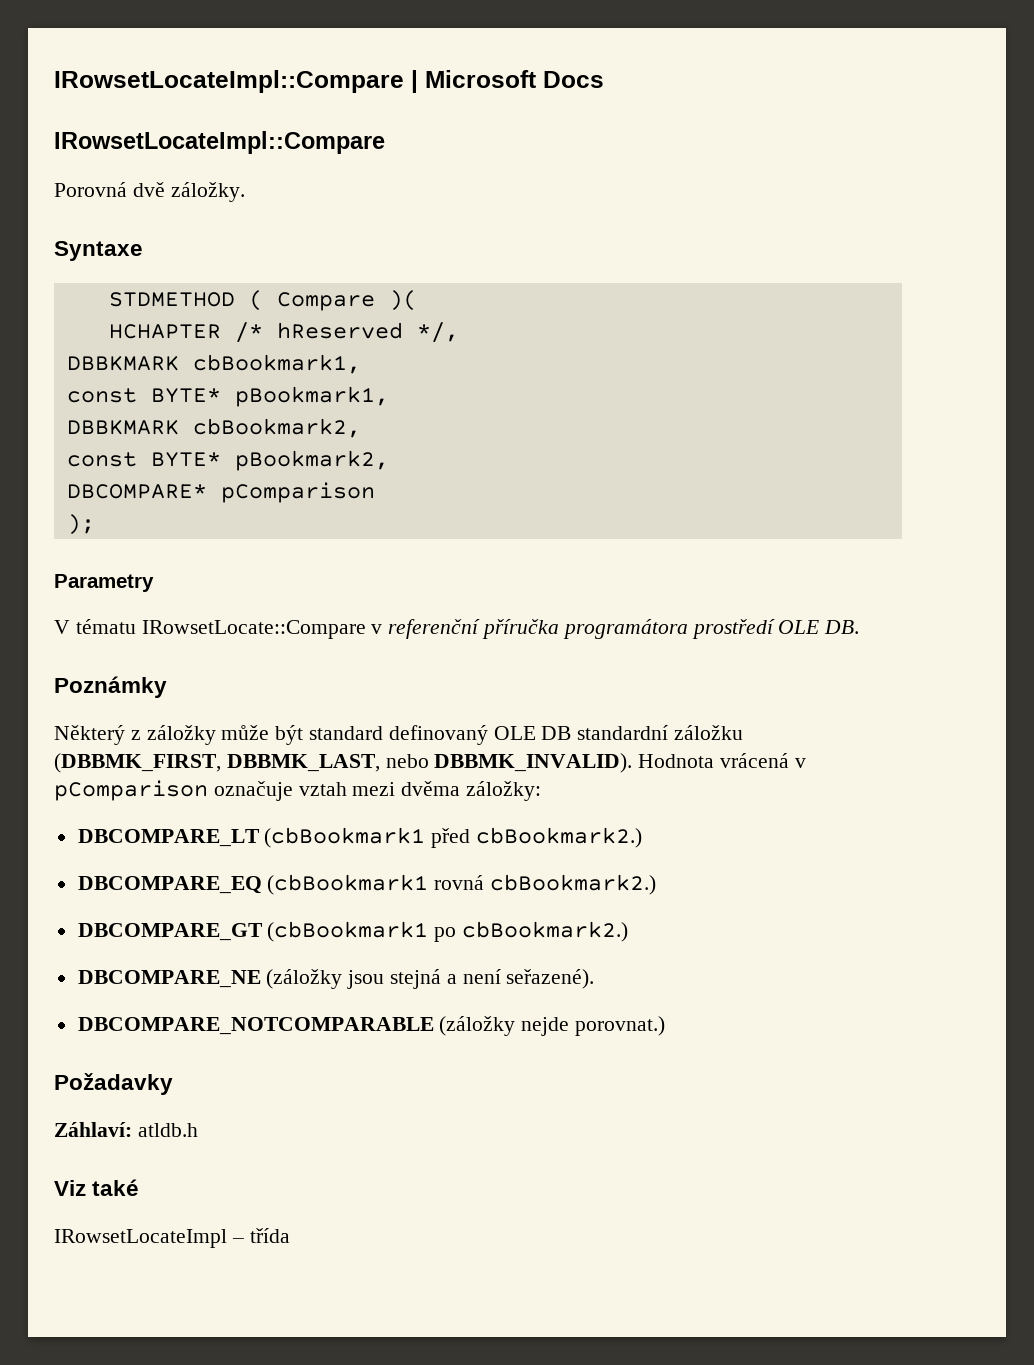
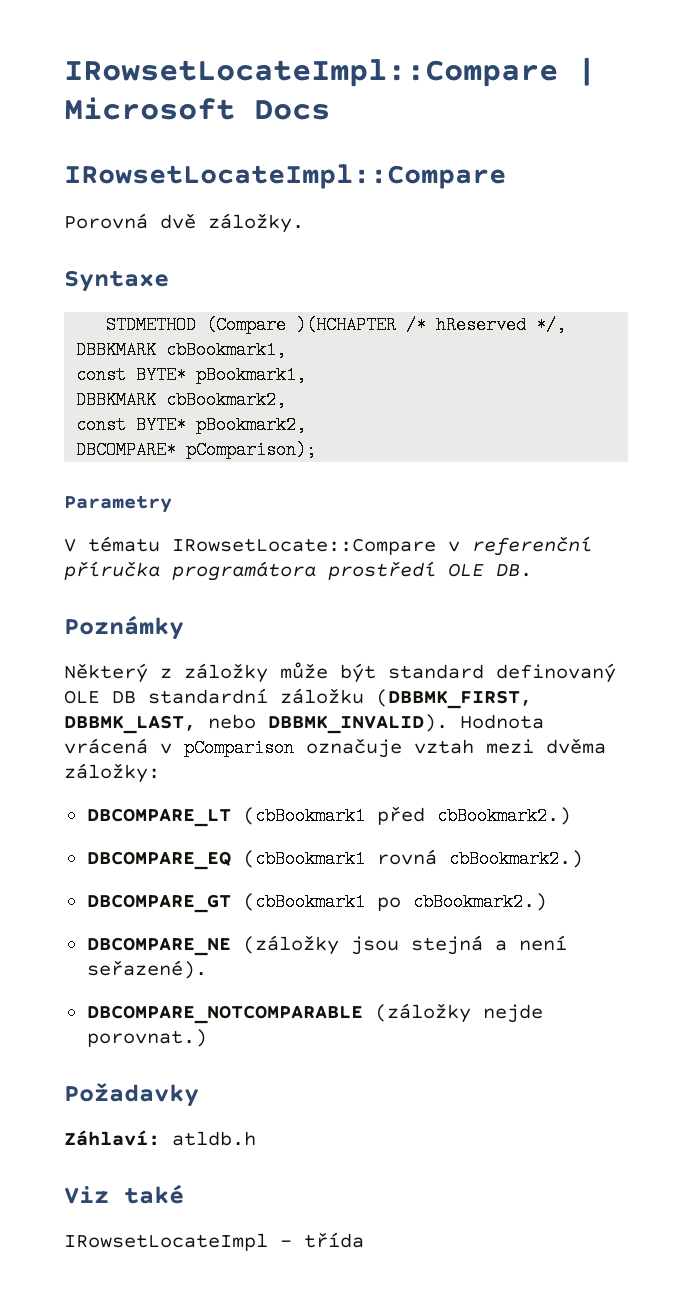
[248,290,417,311] [108,324,221,339] ( Compare )( // HCHAPTER -> [206,316,397,334] (Compare )(HCHAPTER
[220,482,375,503] [66,514,95,535] pComparison // ); -> [186,441,317,459] pComparison);

